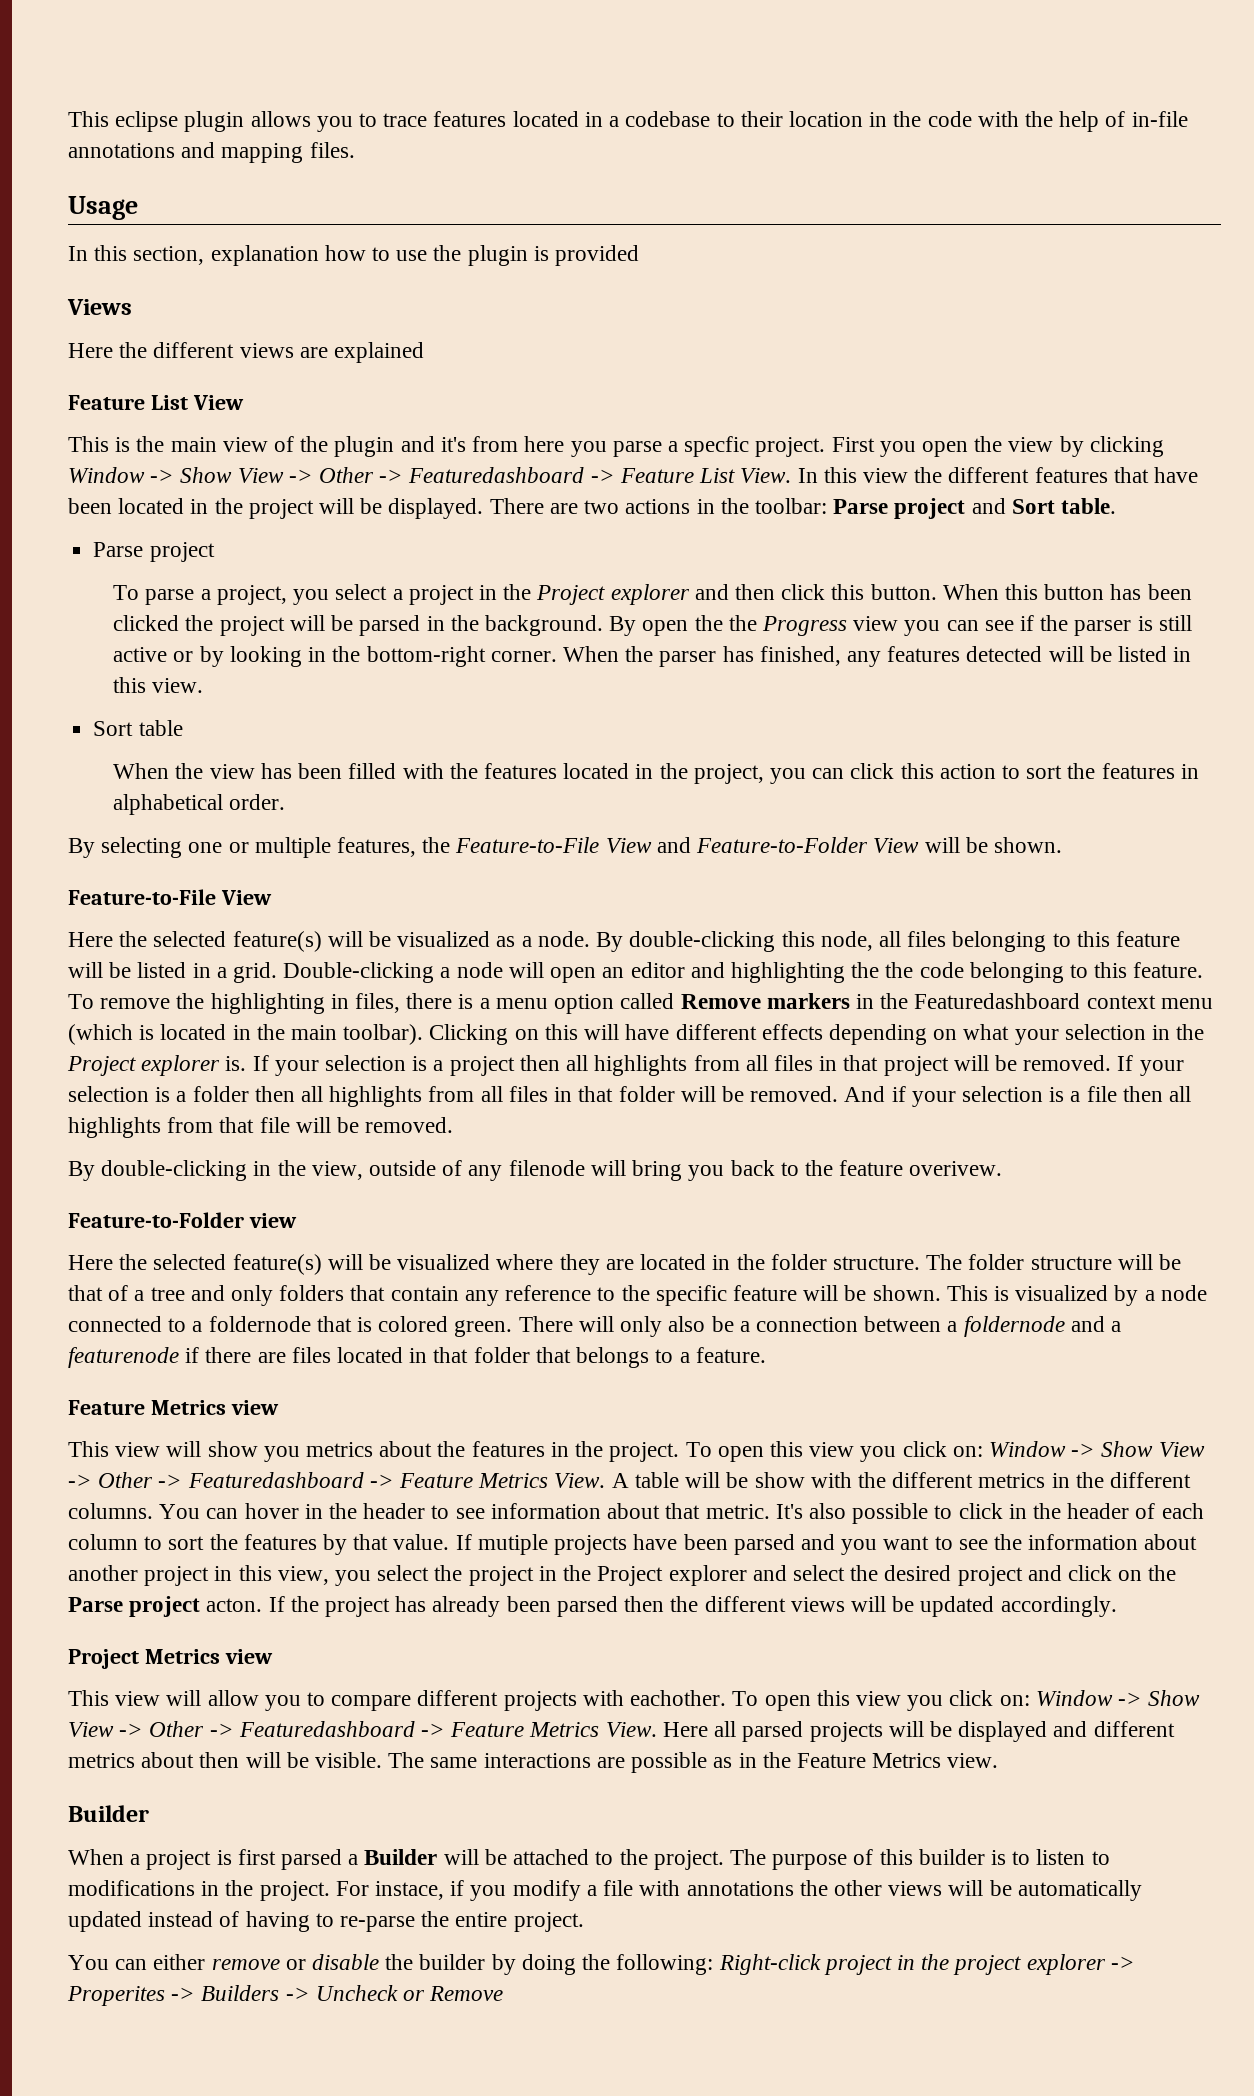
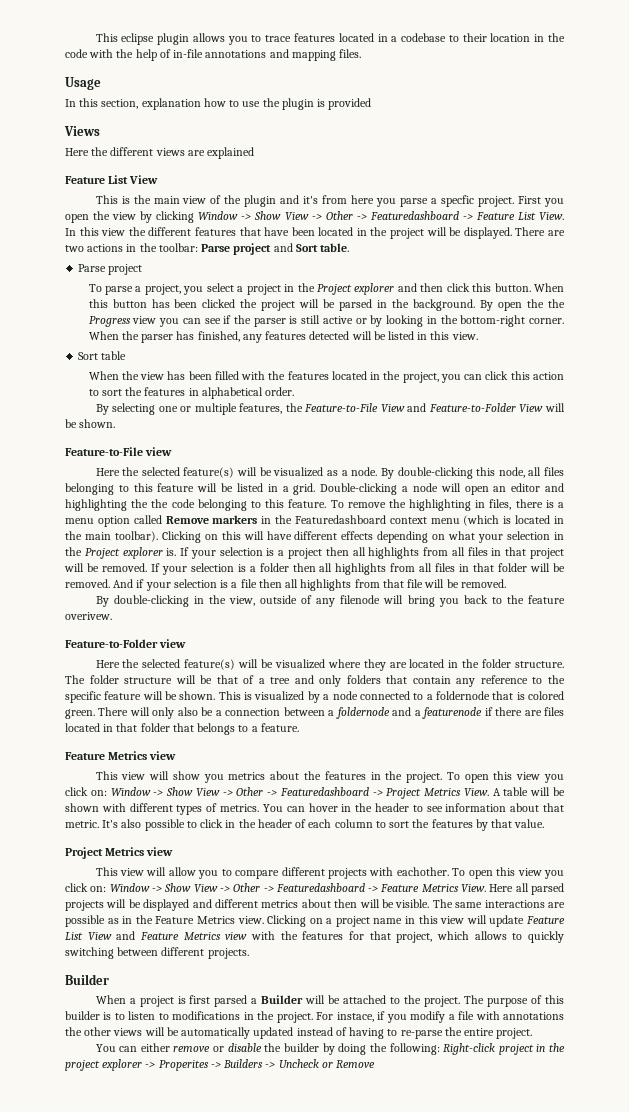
[220,890,272,905] View -> [145,447,173,456] view
[399,1473,474,1488] Feature -> [386,788,422,799] Project
[754,1472,1191,1488] [68,1503,153,1519] show with the different metrics in the different columns. -> [65,803,260,815] shown with different types of metrics.
[455,1534,1198,1555] [68,1565,1177,1586] [68,1596,1117,1617] If mutiple projects have been parsed and you want to see the information about another project in this view, you select the project in the Project explorer and select the desired project and click on the Parse project acton. If the project has already been parsed then the different views will be updated accordingly. -> (545, 823) none
(999, 1760) none -> [267,915,565,927] [65,931,565,943] [65,947,249,959] Clicking on a project name in this view will update Feature List View and Feature Metrics view with the features for that project, which allows to quickly switching between different projects.

